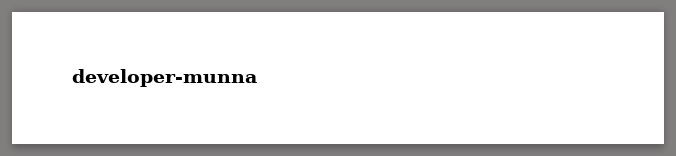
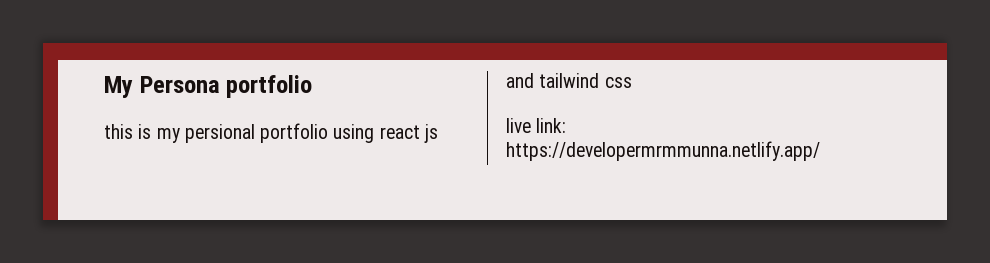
[72,69,257,87] developer-munna -> [104,75,313,98] [104,123,438,143] [506,73,632,88] [506,118,567,133] [506,141,820,161] My Persona portfolio // this is my persional portfolio using react js and tailwind css // live link: https://developermrmmunna.netlify.app/

